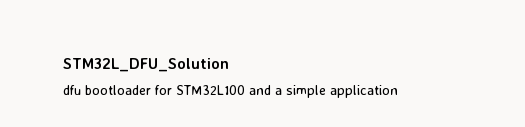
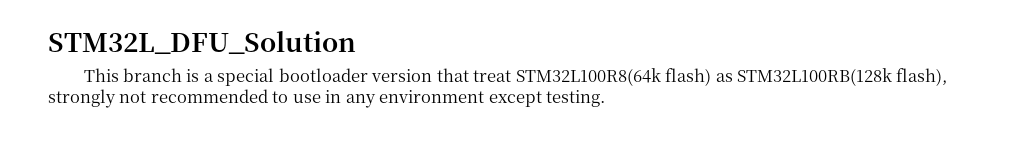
[63,85,398,98] dfu bootloader for STM32L100 and a simple application -> [83,68,948,86] [48,89,606,108] This branch is a special bootloader version that treat STM32L100R8(64k flash) as STM32L100RB(128k flash), strongly not recommended to use in any environment except testing.

